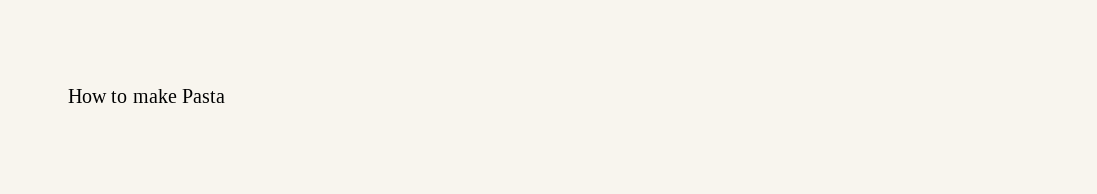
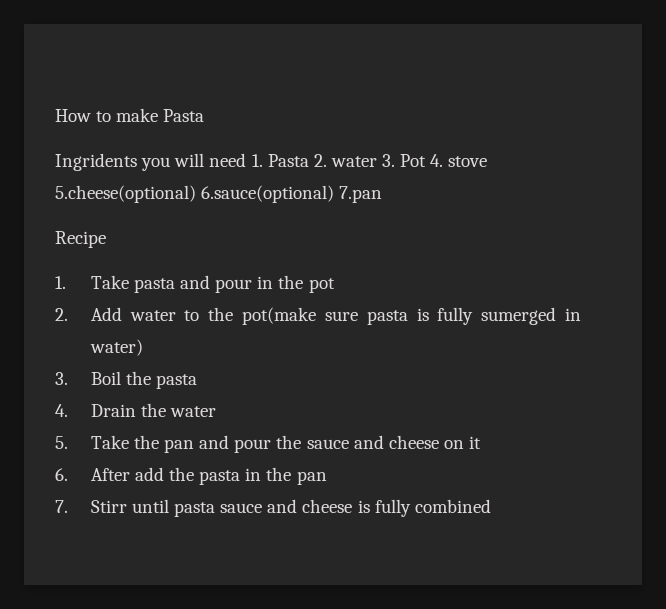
(226, 96) none -> [55,153,488,171] [55,185,383,203] [55,231,106,248] [55,275,335,293] [55,307,581,325] [89,339,143,356] [55,371,198,389] [55,403,217,417] [55,435,482,453] [55,467,327,485] [55,499,491,517] // Ingridents you will need 1. Pasta 2. water 3. Pot 4. stove 5.cheese(optional) 6.sauce(optional) 7.pan // Recipe // 1. Take pasta and pour in the pot // 2. Add water to the pot(make sure pasta is fully sumerged in water) // 3. Boil the pasta // 4. Drain the water // 5. Take the pan and pour the sauce and cheese on it // 6. After add the pasta in the pan // 7. Stirr until pasta sauce and cheese is fully combined

